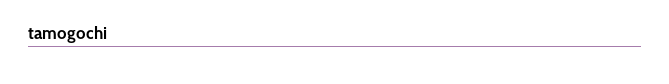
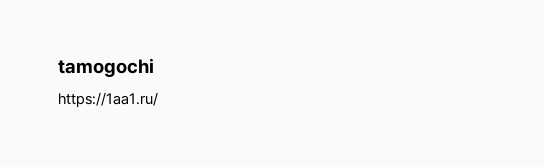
(107, 34) none -> [58,92,158,107] // https://1aa1.ru/

